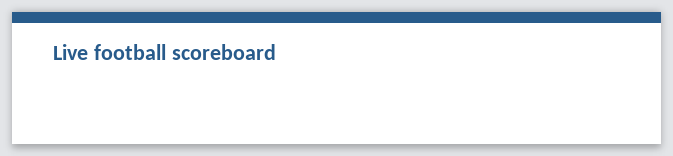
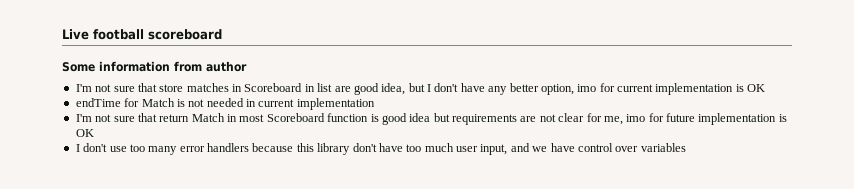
(276, 52) none -> [62,61,247,72] [75,83,766,95] [75,98,375,110] [75,113,787,125] [75,129,94,137] [75,143,686,155] // Some information from author // I'm not sure that store matches in Scoreboard in list are good idea, but I don't have any better option, imo for current implementation is OK // endTime for Match is not needed in current implementation // I'm not sure that return Match in most Scoreboard function is good idea but requirements are not clear for me, imo for future implementation is OK // I don't use too many error handlers because this library don't have too much user input, and we have control over variables

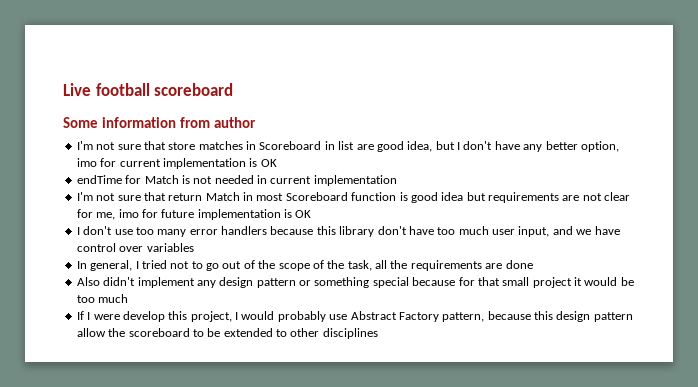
(686, 147) none -> [76,260,533,271] [76,277,634,288] [76,294,129,303] [76,311,633,322] [76,328,378,339] // In general, I tried not to go out of the scope of the task, all the requirements are done // Also didn't implement any design pattern or something special because for that small project it would be too much // If I were develop this project, I would probably use Abstract Factory pattern, because this design pattern allow the scoreboard to be extended to other disciplines

